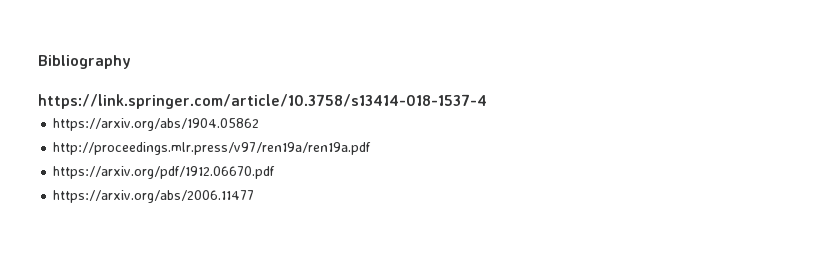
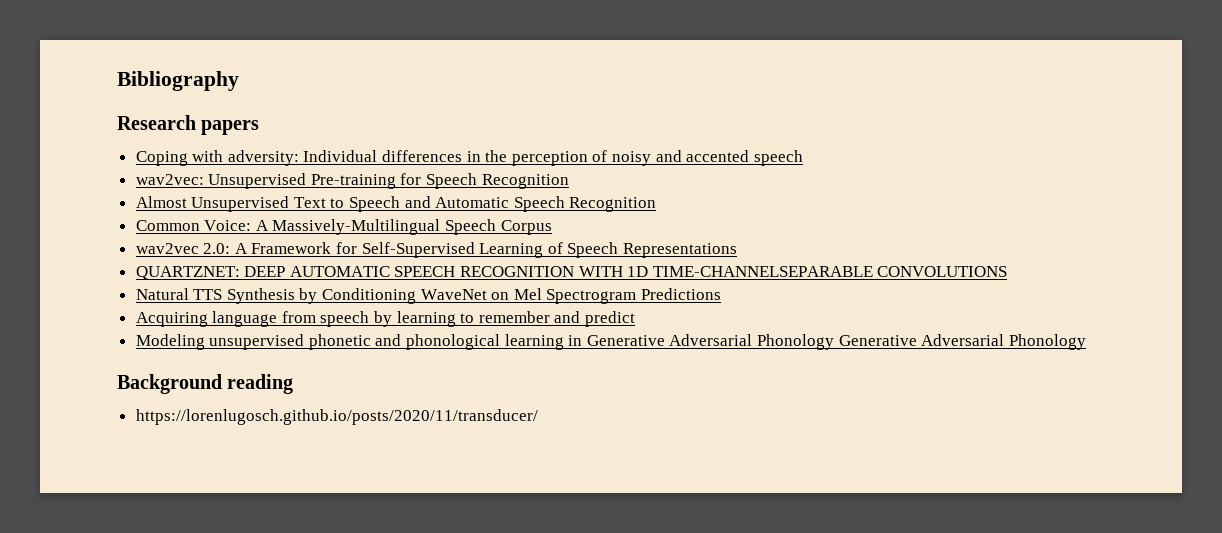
[38,94,487,109] [53,118,260,131] [53,142,372,155] [53,166,276,179] [53,190,255,203] https://link.springer.com/article/10.3758/s13414-018-1537-4 // https://arxiv.org/abs/1904.05862 // http://proceedings.mlr.press/v97/ren19a/ren19a.pdf // https://arxiv.org/pdf/1912.06670.pdf // https://arxiv.org/abs/2006.11477 -> [117,115,260,135] [135,150,803,166] [135,173,569,189] [135,196,657,212] [135,219,552,235] [135,242,738,258] [135,266,1008,280] [135,288,722,304] [135,311,636,327] [135,334,1086,350] [117,374,294,394] [135,409,538,425] Research papers // Coping with adversity: Individual differences in the perception of noisy and accented speech // wav2vec: Unsupervised Pre-training for Speech Recognition // Almost Unsupervised Text to Speech and Automatic Speech Recognition // Common Voice: A Massively-Multilingual Speech Corpus // wav2vec 2.0: A Framework for Self-Supervised Learning of Speech Representations // QUARTZNET: DEEP AUTOMATIC SPEECH RECOGNITION WITH 1D TIME-CHANNELSEPARABLE CONVOLUTIONS // Natural TTS Synthesis by Conditioning WaveNet on Mel Spectrogram Predictions // Acquiring language from speech by learning to remember and predict // Modeling unsupervised phonetic and phonological learning in Generative Adversarial Phonology Generative Adversarial Phonology // Background reading // https://lorenlugosch.github.io/posts/2020/11/transducer/

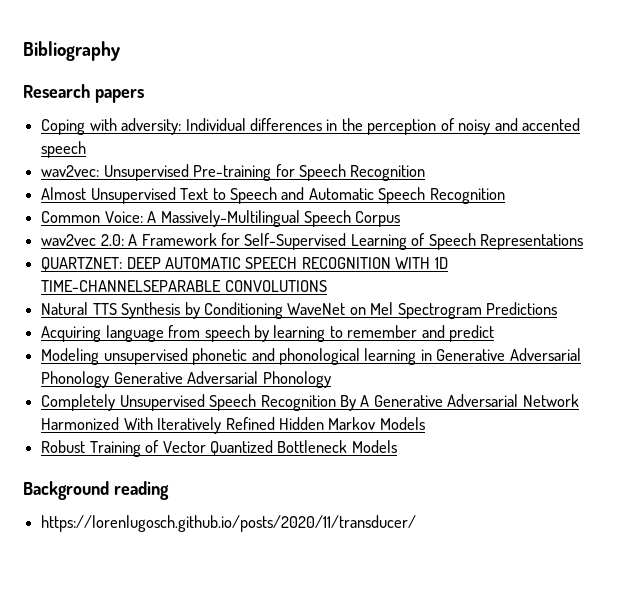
(1086, 342) none -> [41,394,579,411] [41,417,425,434] [41,440,397,457] // Completely Unsupervised Speech Recognition By A Generative Adversarial Network Harmonized With Iteratively Refined Hidden Markov Models // Robust Training of Vector Quantized Bottleneck Models

